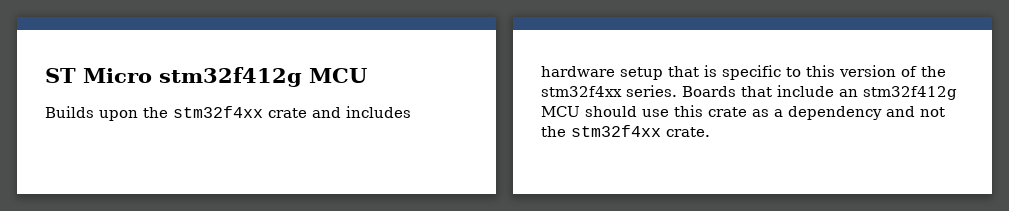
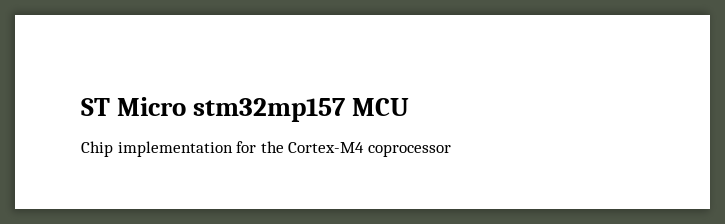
[159,67,302,87] stm32f412g -> [193,98,347,122] stm32mp157
[45,106,411,121] [541,65,946,80] [541,85,957,100] [541,105,945,120] [541,125,710,137] Builds upon the stm32f4xx crate and includes hardware setup that is specific to this version of the stm32f4xx series. Boards that include an stm32f412g MCU should use this crate as a dependency and not the stm32f4xx crate. -> [81,141,451,157] Chip implementation for the Cortex-M4 coprocessor

